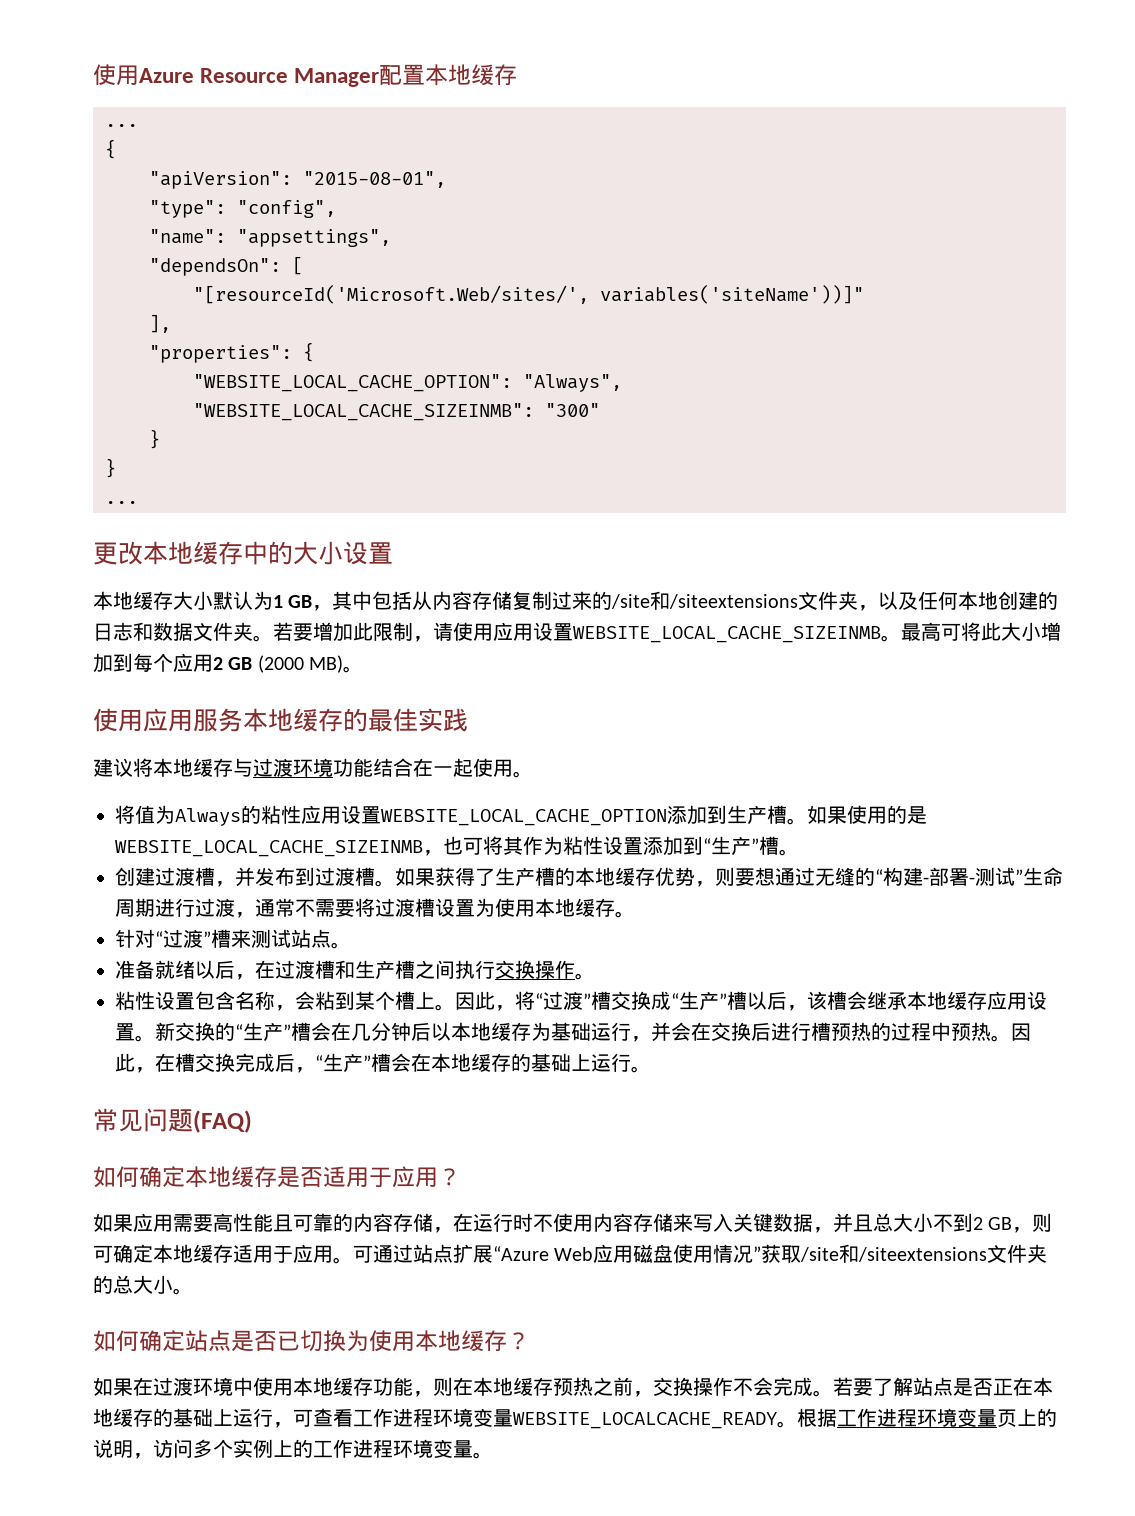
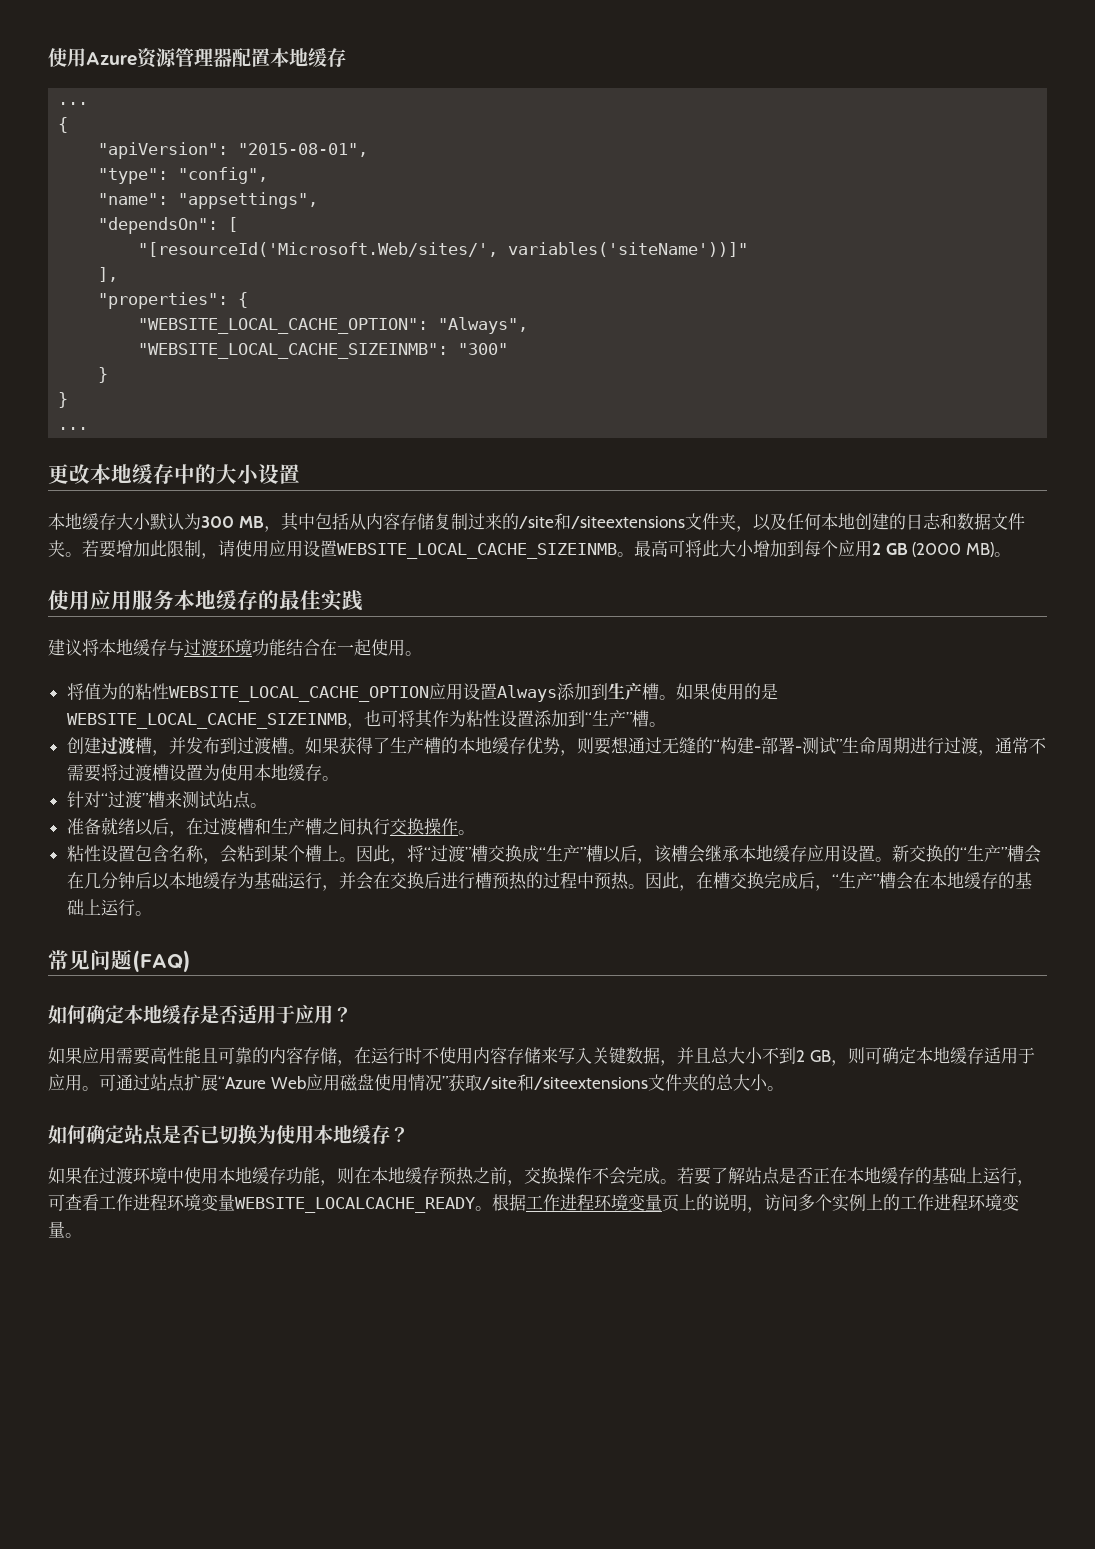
[200,68,380,87] Resource Manager -> [137,48,232,68] 资源管理器
[273,595,313,608] 1 GB -> [201,516,264,528] 300 MB
[175,805,667,826] Always的粘性应用设置WEBSITE_LOCAL_CACHE_OPTION -> [117,683,557,702] 的粘性WEBSITE_LOCAL_CACHE_OPTION应用设置Always

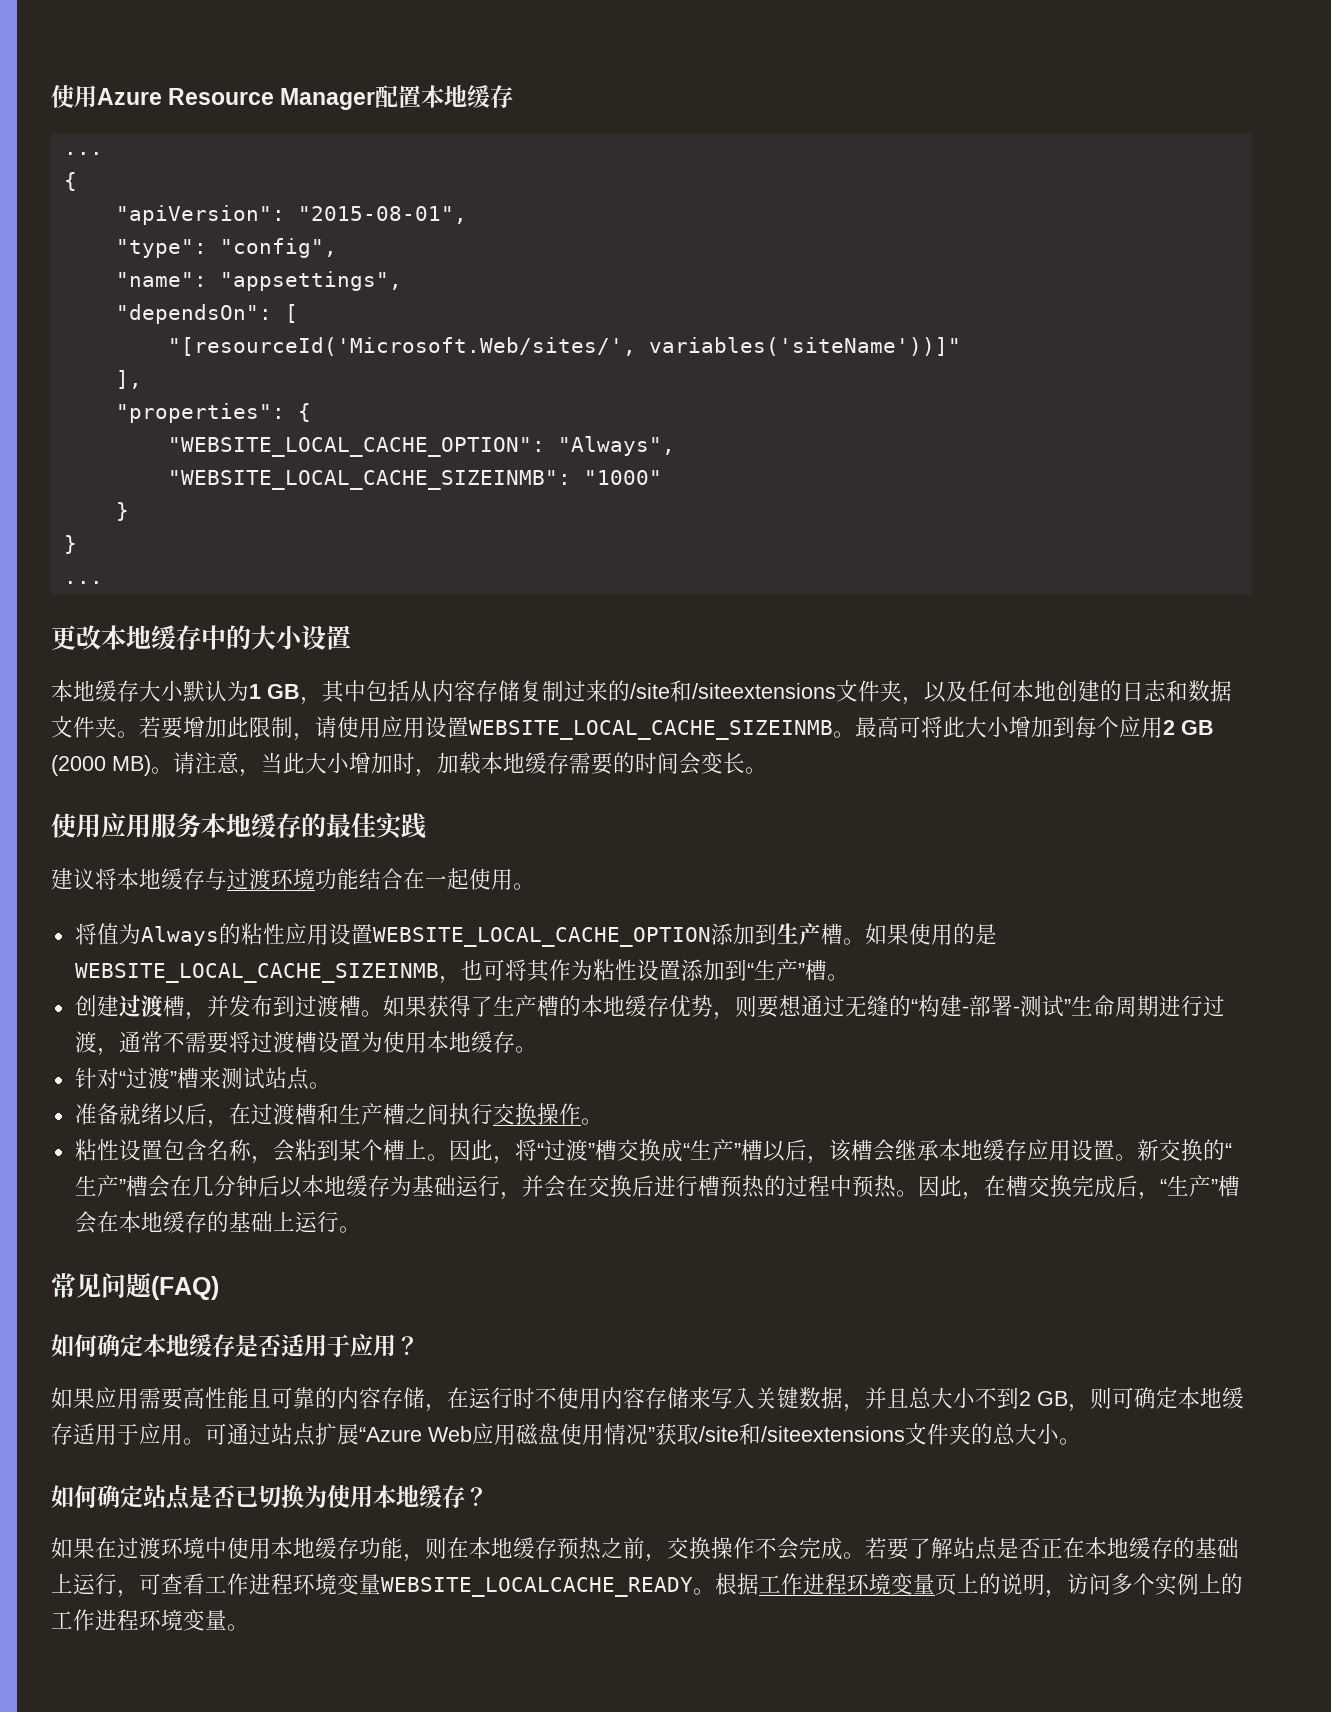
[137,48,232,68] 资源管理器 -> [168,88,376,110] Resource Manager
[458,343,509,355] "300" -> [583,470,662,485] "1000"
[201,516,264,528] 300 MB -> [249,684,300,699] 1 GB
(1011, 554) none -> [173,752,767,777] 请注意，当此大小增加时，加载本地缓存需要的时间会变长。
[117,683,557,702] 的粘性WEBSITE_LOCAL_CACHE_OPTION应用设置Always -> [140,923,711,947] Always的粘性应用设置WEBSITE_LOCAL_CACHE_OPTION

